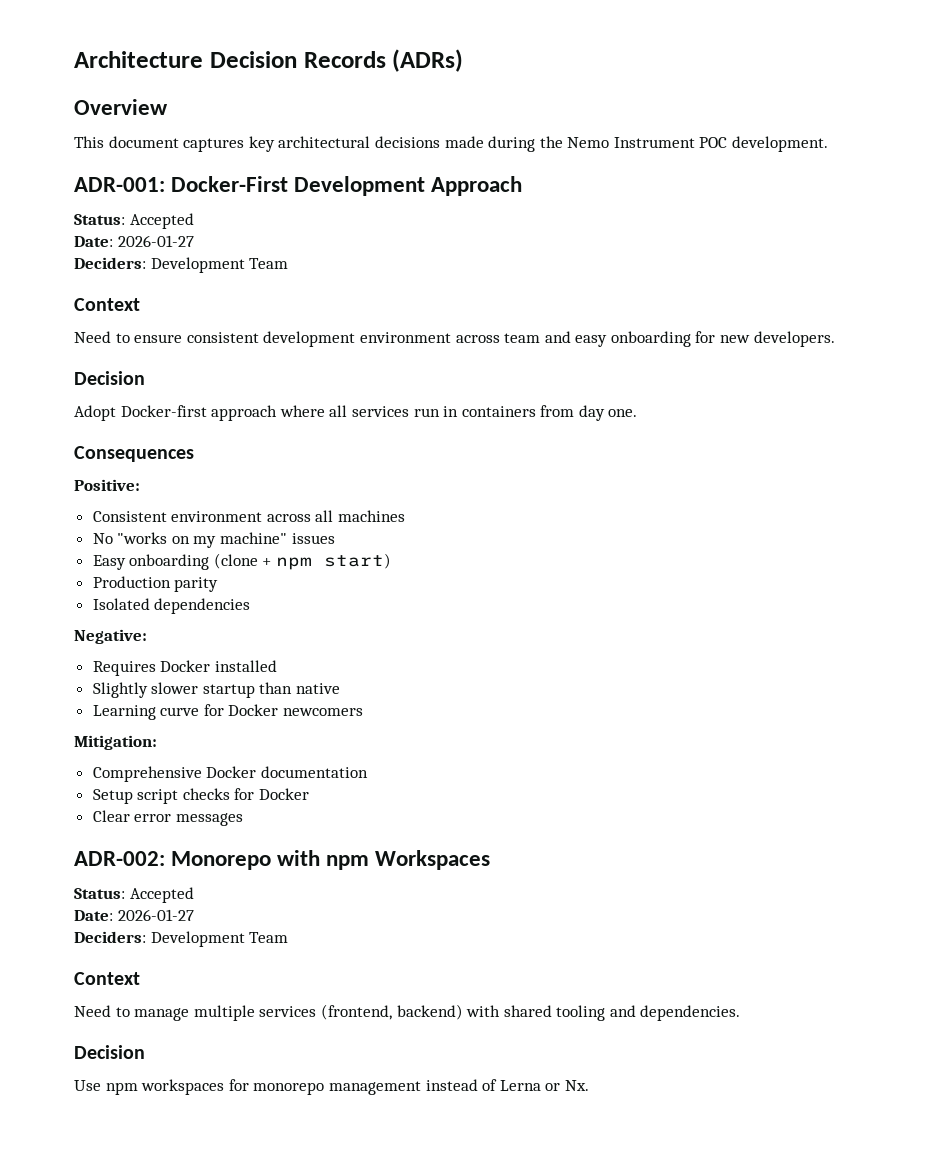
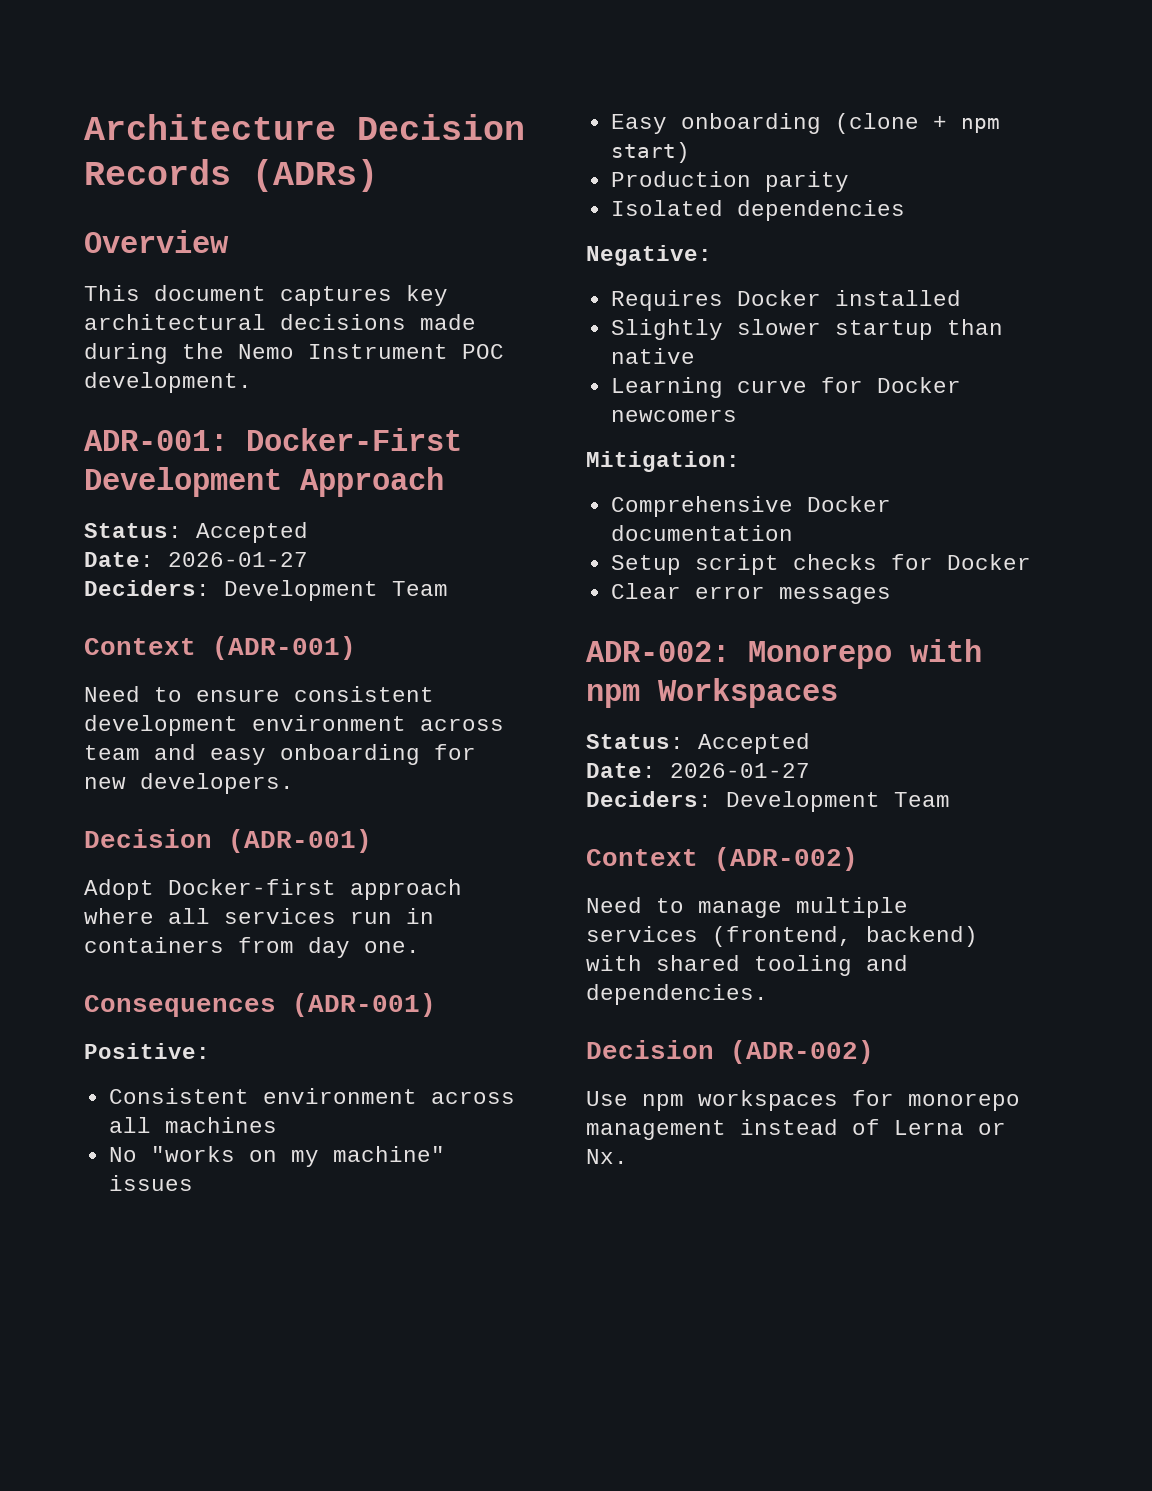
(140, 304) none -> [212,636,356,660] (ADR-001)
(145, 378) none -> [228,829,372,853] (ADR-001)
(194, 454) none -> [292,993,436,1017] (ADR-001)
(140, 978) none -> [714,847,858,871] (ADR-002)
(145, 1052) none -> [730,1040,874,1064] (ADR-002)

